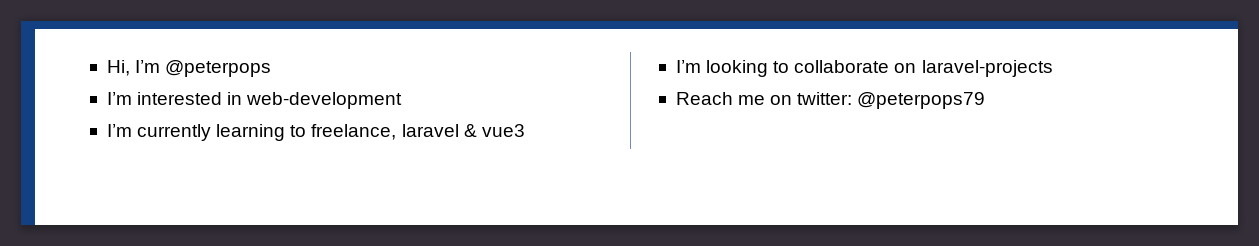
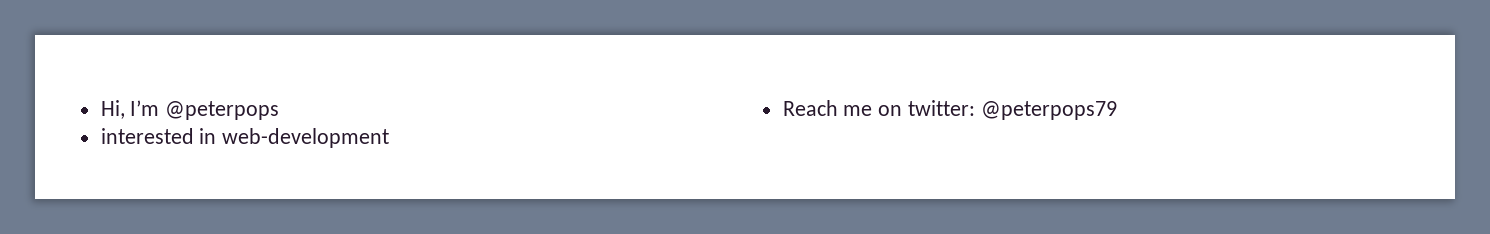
[106,92,132,105] I’m -> (280, 110) none
[106,124,525,141] [675,60,1053,77] // I’m currently learning to freelance, laravel & vue3 // I’m looking to collaborate on laravel-projects -> (390, 138) none

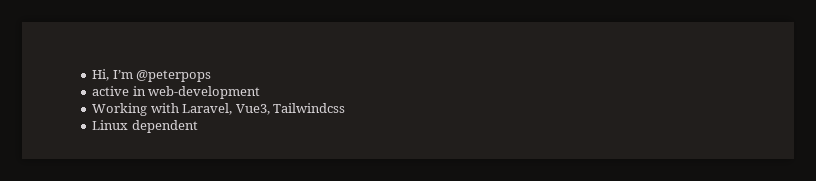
[100,128,194,144] interested -> [92,86,130,96] active
[782,100,1117,120] Reach me on twitter: @peterpops79 -> [92,103,346,116] [92,120,198,133] Working with Laravel, Vue3, Tailwindcss // Linux dependent

